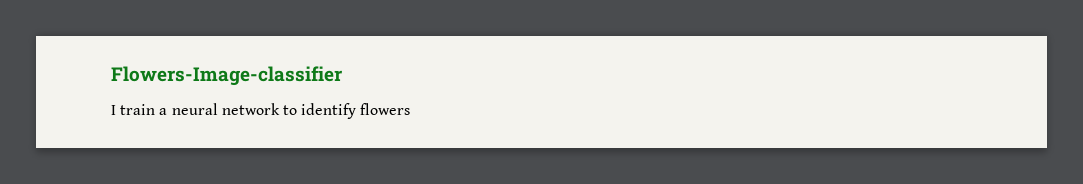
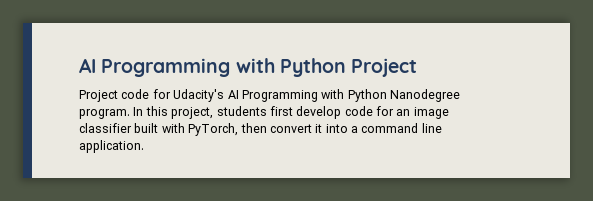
[111,66,342,86] [111,103,411,119] Flowers-Image-classifier // I train a neural network to identify flowers -> [79,58,418,77] [79,89,460,102] [79,106,449,119] [79,123,442,136] [79,140,144,153] AI Programming with Python Project // Project code for Udacity's AI Programming with Python Nanodegree program. In this project, students first develop code for an image classifier built with PyTorch, then convert it into a command line application.

